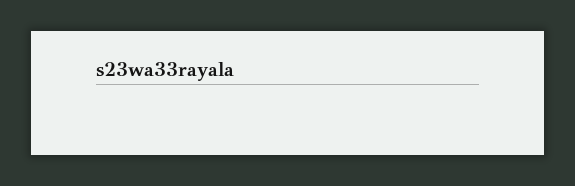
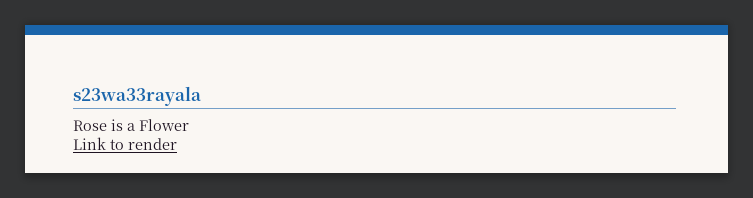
(234, 71) none -> [73,119,189,131] [73,137,177,150] // Rose is a Flower // Link to render

